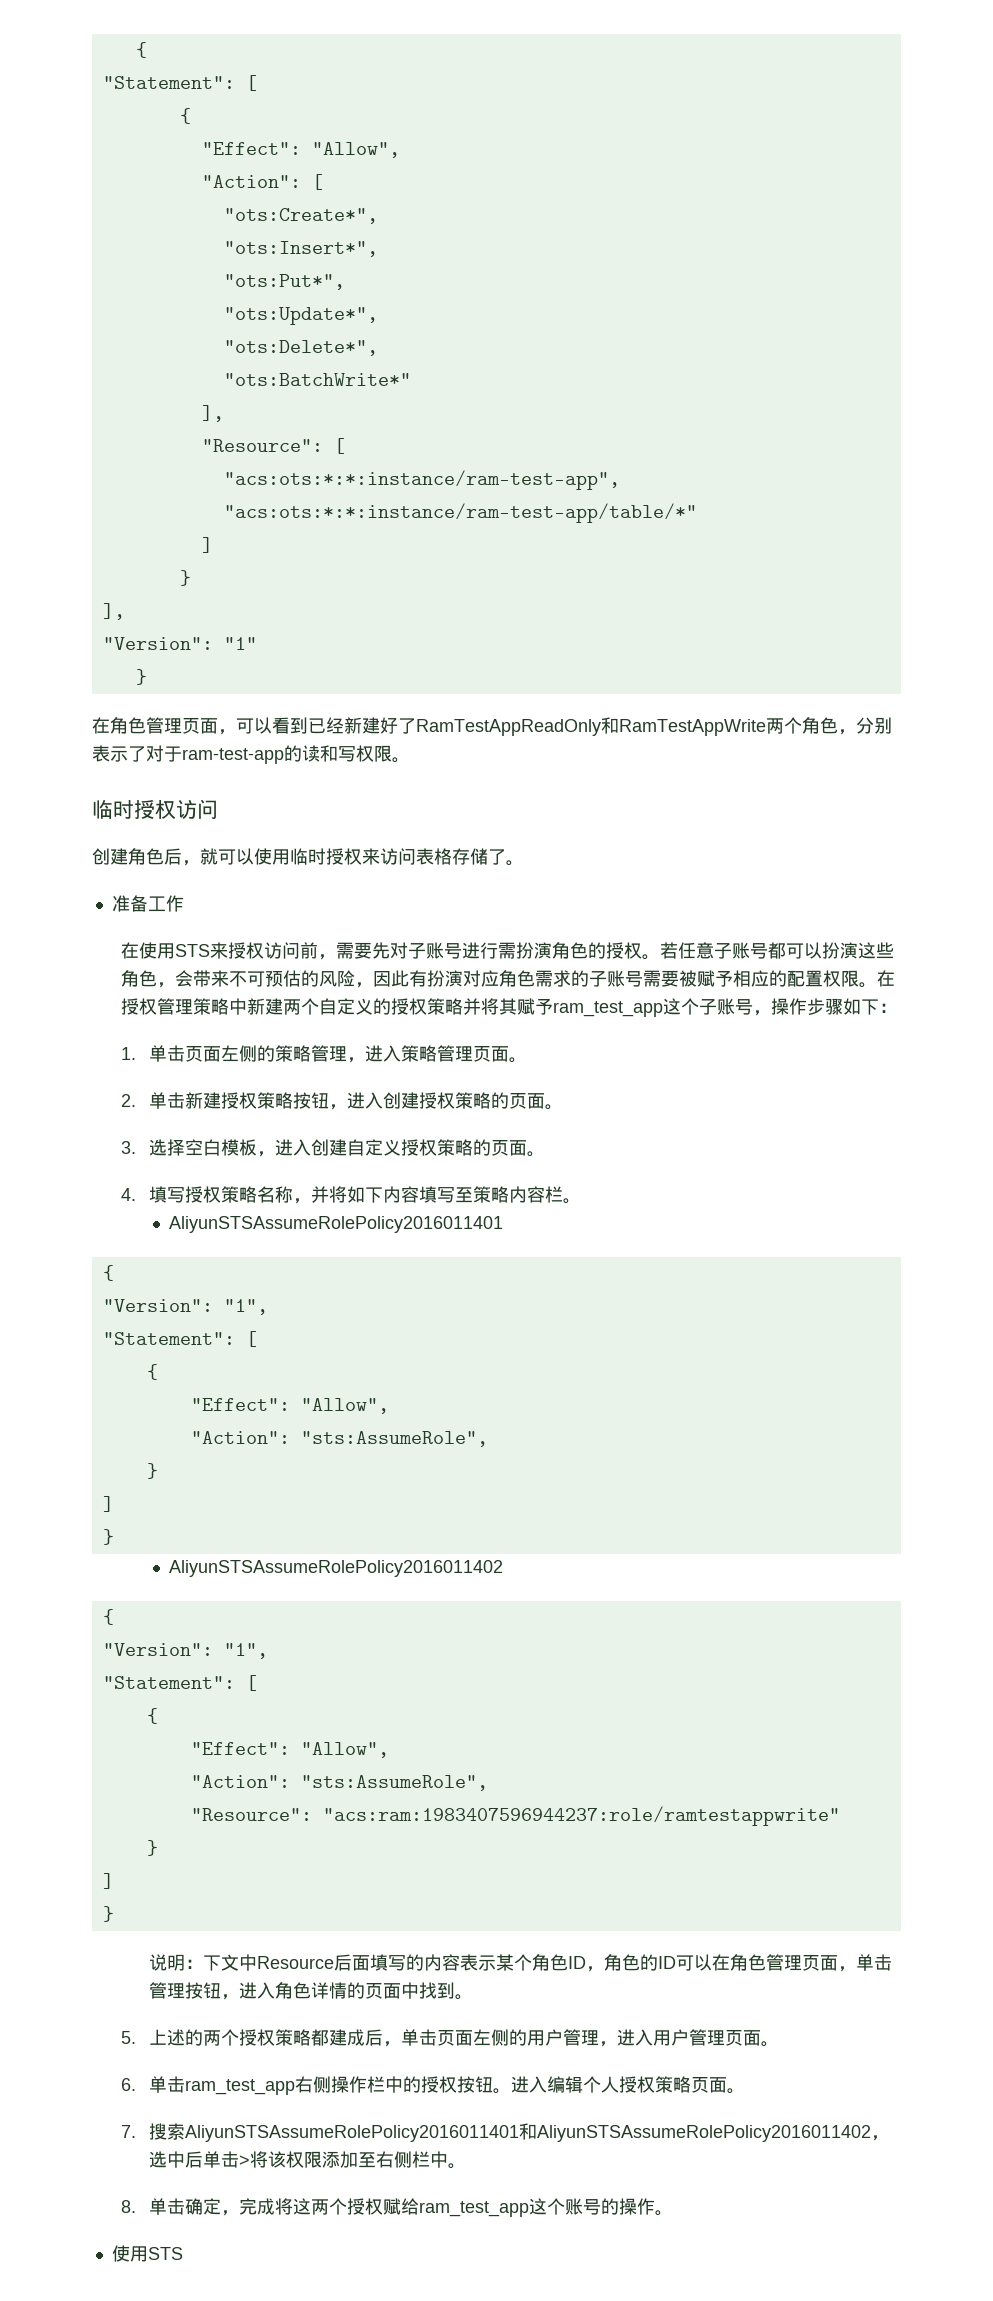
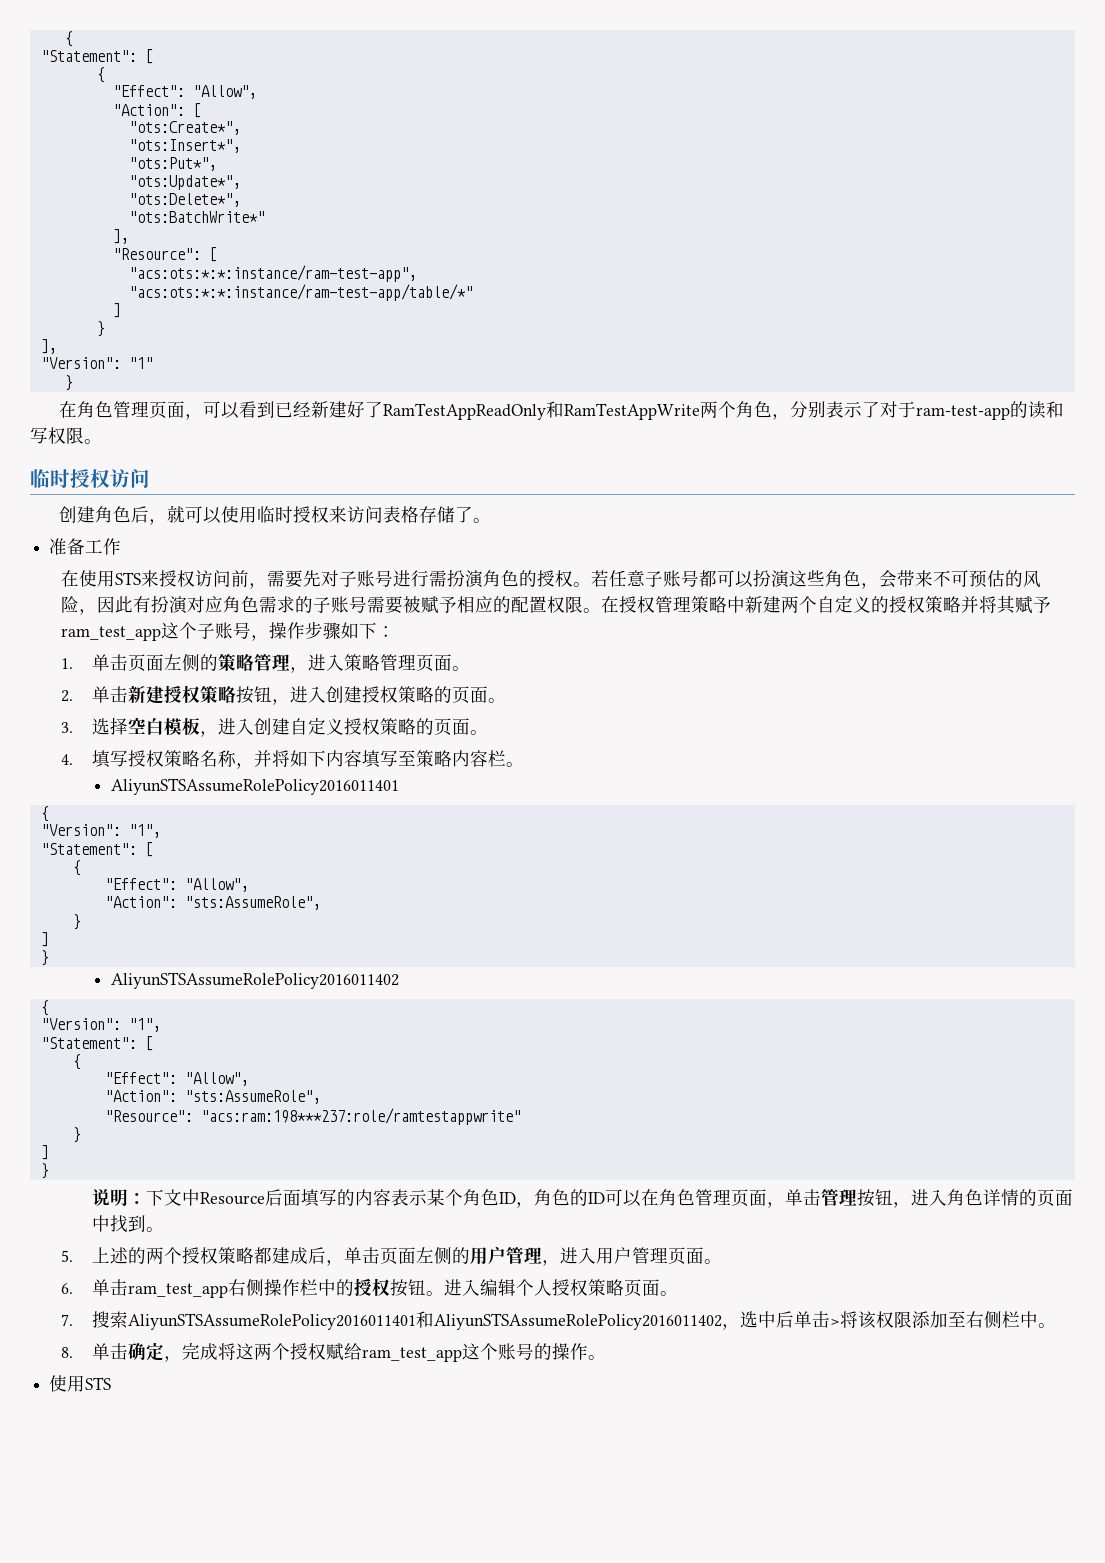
[322,1806,840,1826] "acs:ram:1983407596944237:role/ramtestappwrite" -> [200,1108,521,1125] "acs:ram:198***237:role/ramtestappwrite"

